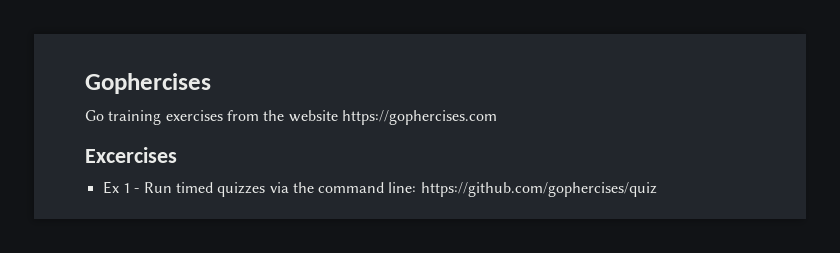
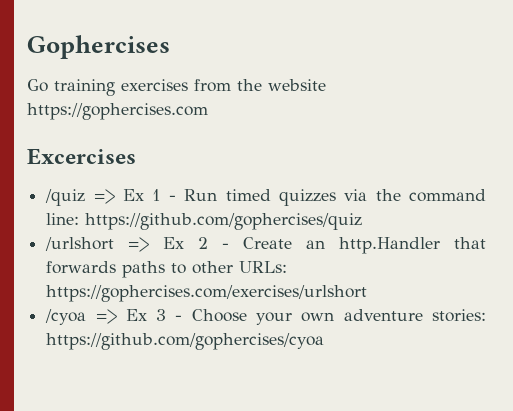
(177, 155) none -> [45,189,115,206] /quiz =>
(657, 189) none -> [45,237,486,254] [46,261,288,278] [46,285,368,302] [45,309,486,325] [46,333,325,350] // /urlshort => Ex 2 - Create an http.Handler that forwards paths to other URLs: https://gophercises.com/exercises/urlshort // /cyoa => Ex 3 - Choose your own adventure stories: https://github.com/gophercises/cyoa

